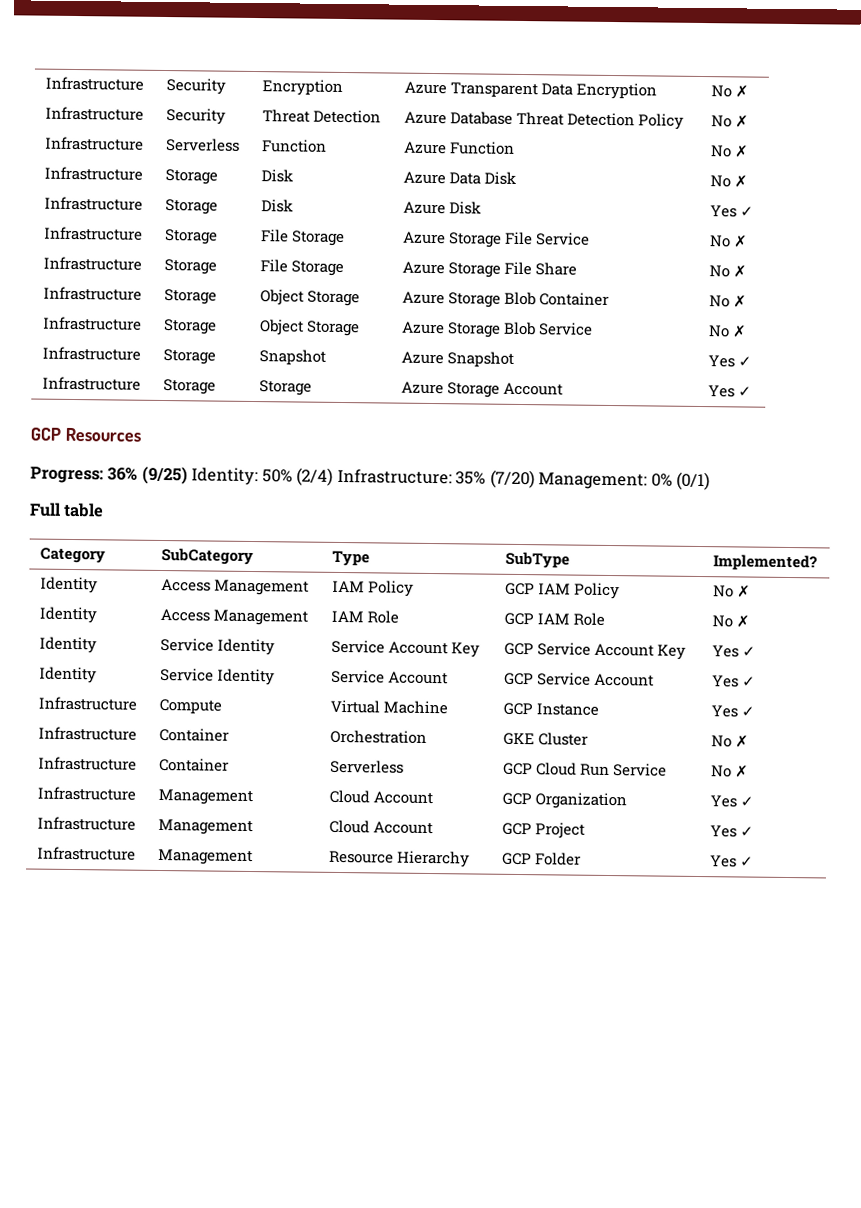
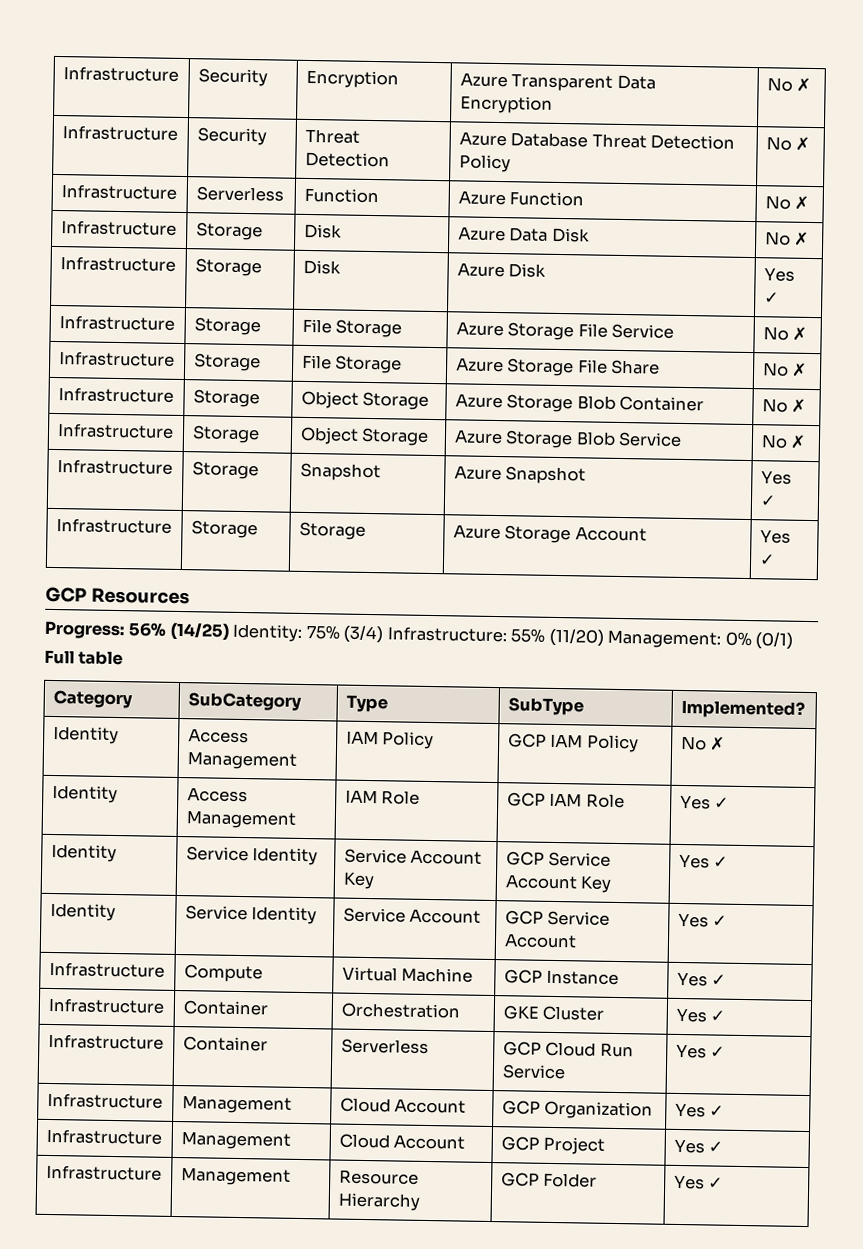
[107,466,535,489] 36% (9/25) Identity: 50% (2/4) Infrastructure: 35% (7/20) -> [128,622,604,647] 56% (14/25) Identity: 75% (3/4) Infrastructure: 55% (11/20)
[712,615,751,628] No ✗ -> [679,794,730,810] Yes ✓
[711,735,750,748] No ✗ -> [675,1007,726,1023] Yes ✓
[711,765,750,778] No ✗ -> [675,1043,726,1059] Yes ✓

